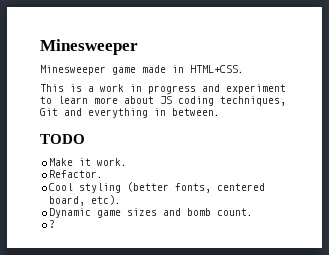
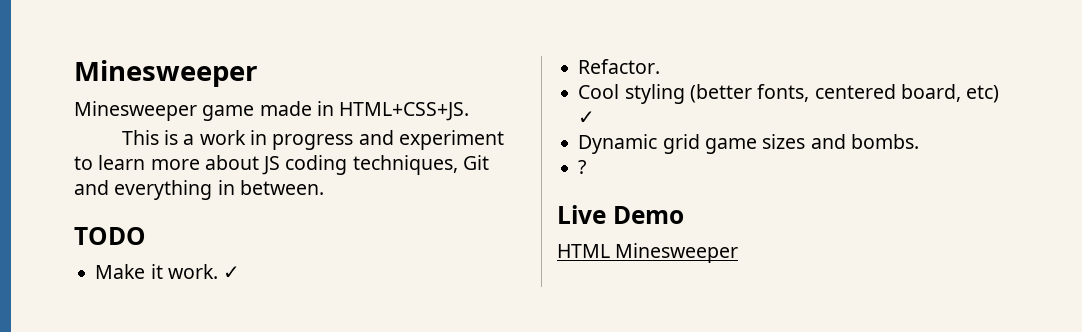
[190,65,244,73] HTML+CSS. -> [339,102,470,121] HTML+CSS+JS.
(128, 162) none -> [223,266,241,279] ✓
[91,195,122,205] etc). -> [966,85,1000,103] [578,111,596,124] etc) ✓
(92, 213) none -> [662,134,700,154] grid
[187,208,254,216] bomb count. -> [850,134,919,149] bombs.
(56, 224) none -> [557,205,684,224] [557,243,739,263] // Live Demo // HTML Minesweeper

